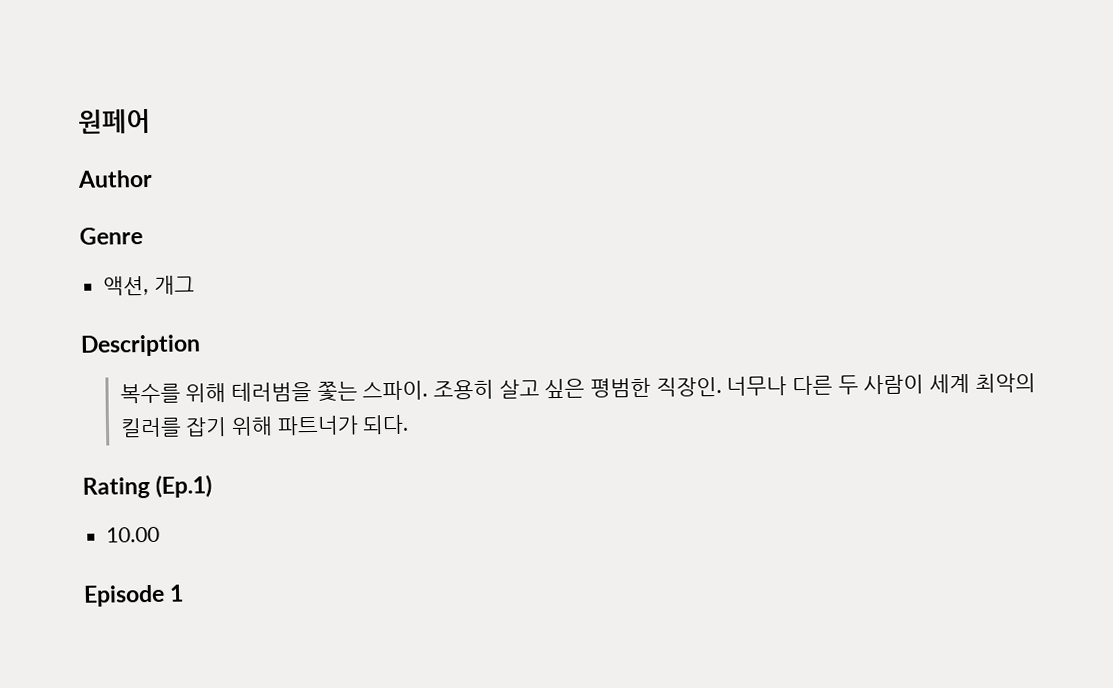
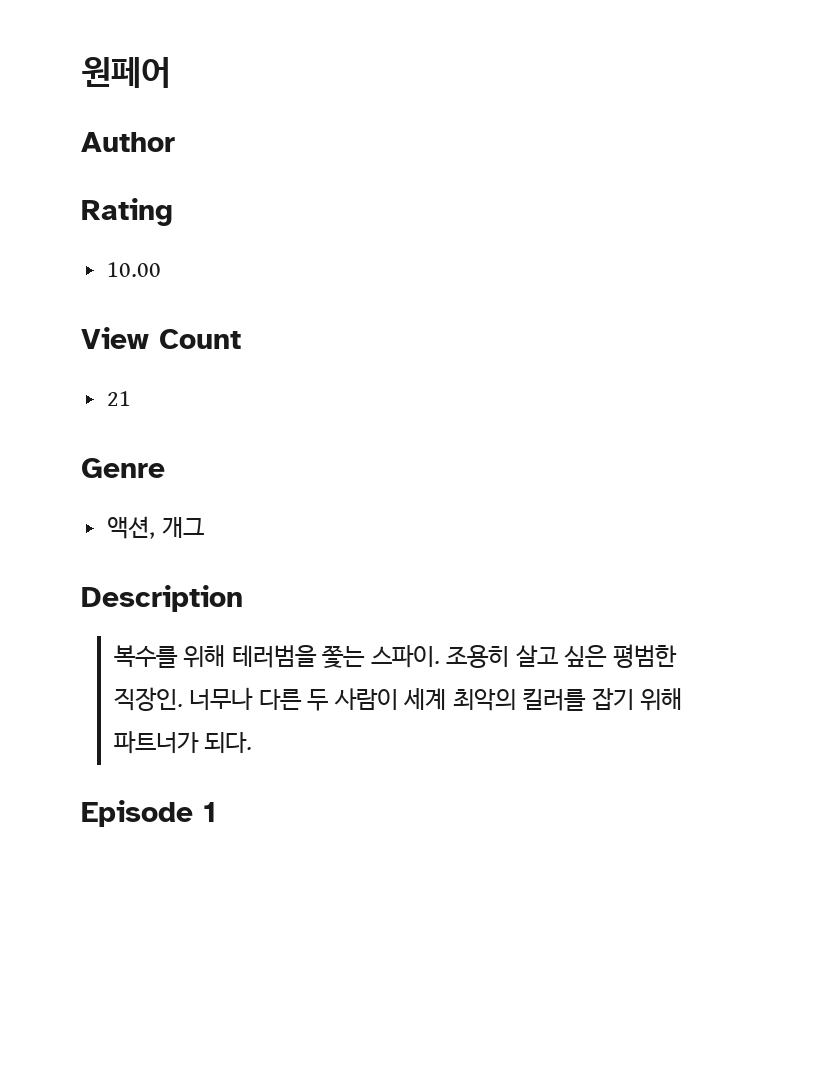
(153, 178) none -> [81,198,173,226] [107,262,162,277] [81,327,241,349] [107,391,132,406] // Rating // 10.00 // View Count // 21
[82,474,213,499] [106,526,161,543] // Rating (Ep.1) // 10.00 -> (253, 742) none

